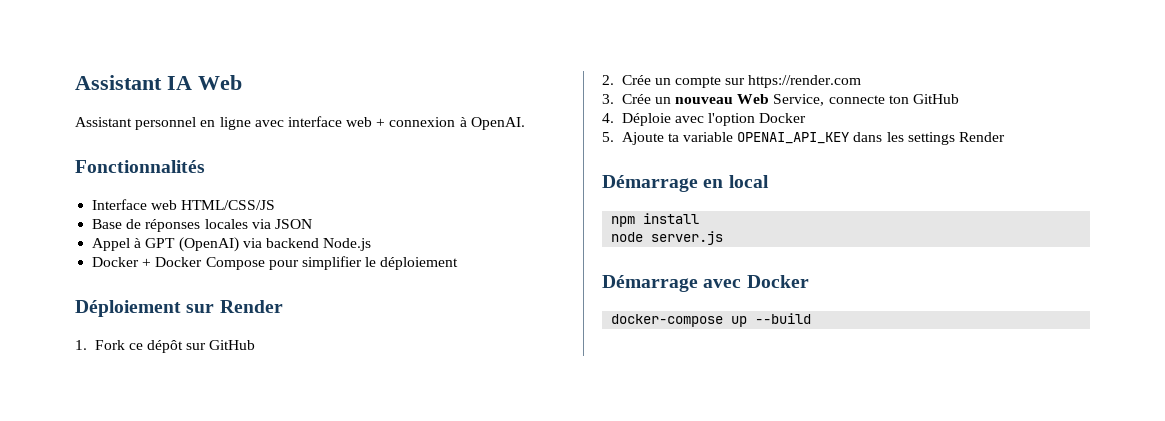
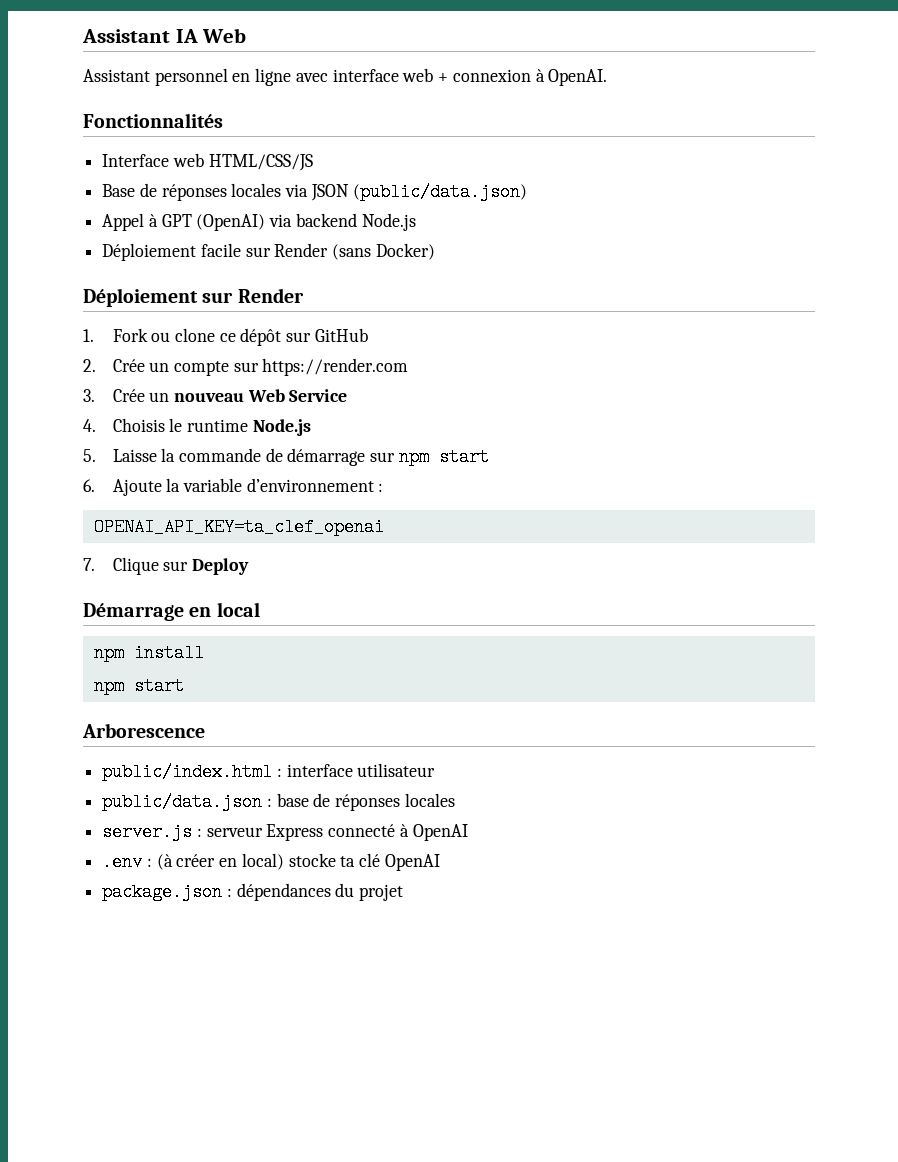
(312, 224) none -> [352,183,527,201] (public/data.json)
[92,256,459,270] Docker + Docker Compose pour simplifier le déploiement -> [102,243,435,261] Déploiement facile sur Render (sans Docker)
(125, 345) none -> [151,328,216,342] ou clone
[773,94,960,106] [602,113,807,126] [602,132,1006,145] Service, connecte ton GitHub // 4. Déploie avec l'option Docker // 5. Ajoute ta variable OPENAI_API_KEY dans les settings Render -> [289,389,348,402] [83,418,311,436] [83,448,489,466] [83,478,384,496] [93,518,384,536] [83,557,250,575] Service // 4. Choisis le runtime Node.js // 5. Laisse la commande de démarrage sur npm start // 6. Ajoute la variable d’environnement : // OPENAI_API_KEY=ta_clef_openai // 7. Clique sur Deploy
[611,231,724,245] [602,275,809,292] [611,313,812,327] node server.js // Démarrage avec Docker // docker-compose up --build -> [93,677,184,695] [82,723,205,738] [102,763,436,781] [102,793,455,811] [102,823,468,841] [102,853,440,871] [102,883,404,901] npm start // Arborescence // public/index.html : interface utilisateur // public/data.json : base de réponses locales // server.js : serveur Express connecté à OpenAI // .env : (à créer en local) stocke ta clé OpenAI // package.json : dépendances du projet

